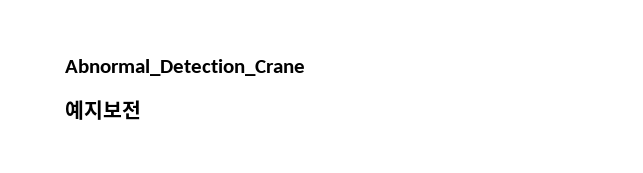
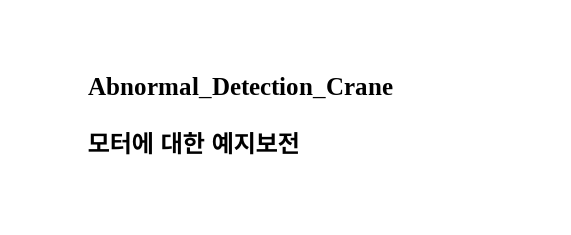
(305, 67) none -> [88,132,205,155] 모터에 대한

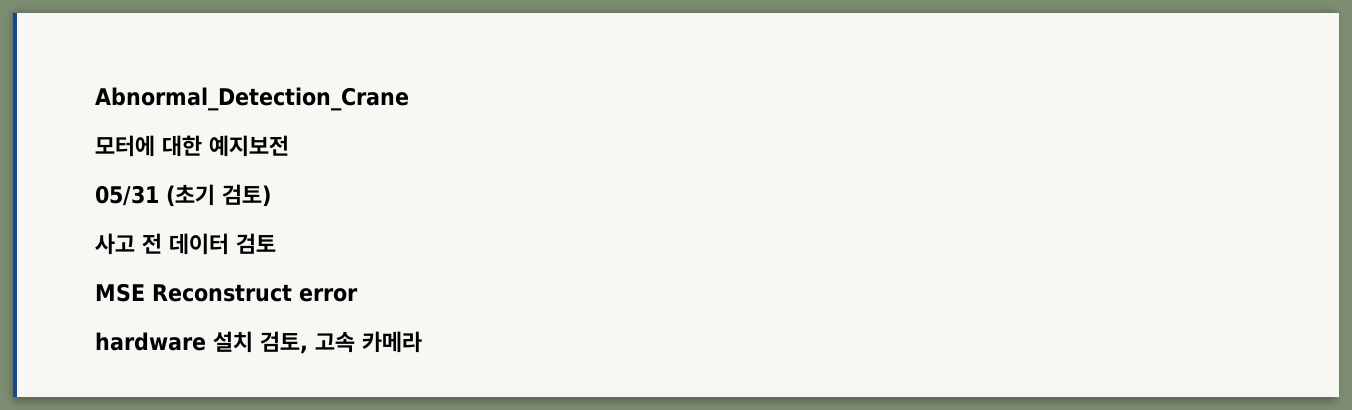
(300, 143) none -> [95,184,271,207] [95,233,276,255] [95,283,358,302] [95,331,422,354] // 05/31 (초기 검토) // 사고 전 데이터 검토 // MSE Reconstruct error // hardware 설치 검토, 고속 카메라

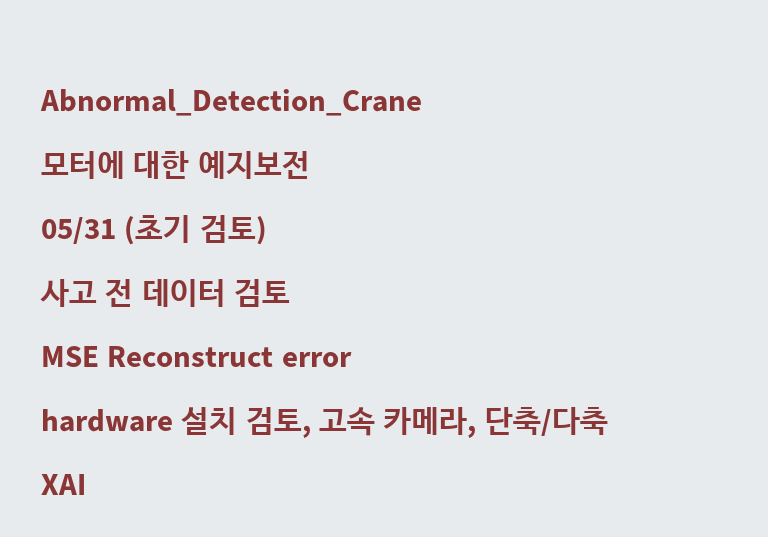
[362,331,422,353] 카메라 -> [383,407,608,438] [41,474,86,495] 카메라, 단축/다축 // XAI

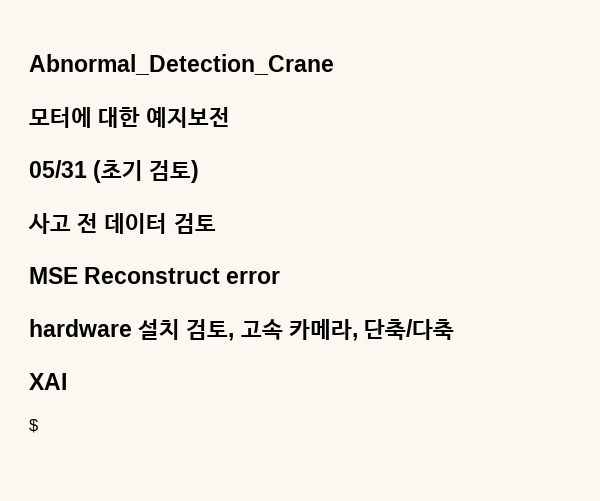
(86, 484) none -> [29,419,38,433] // $

